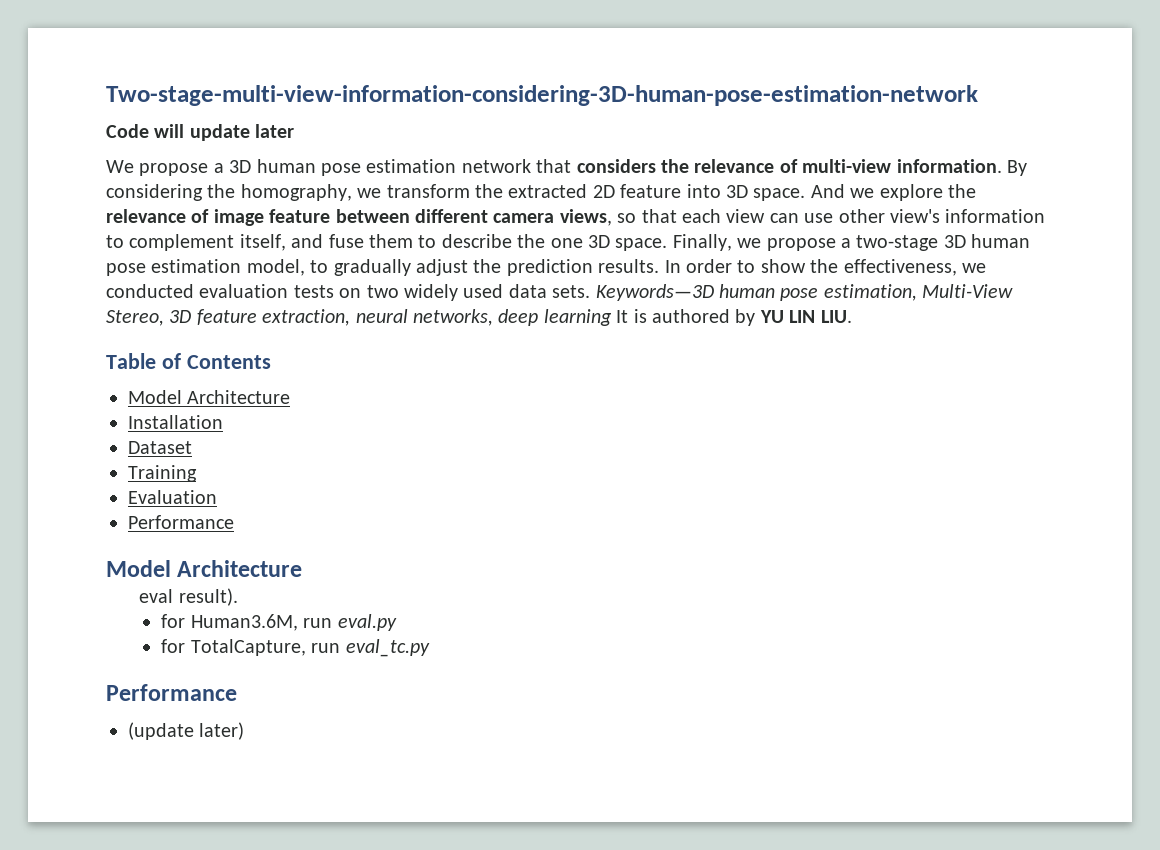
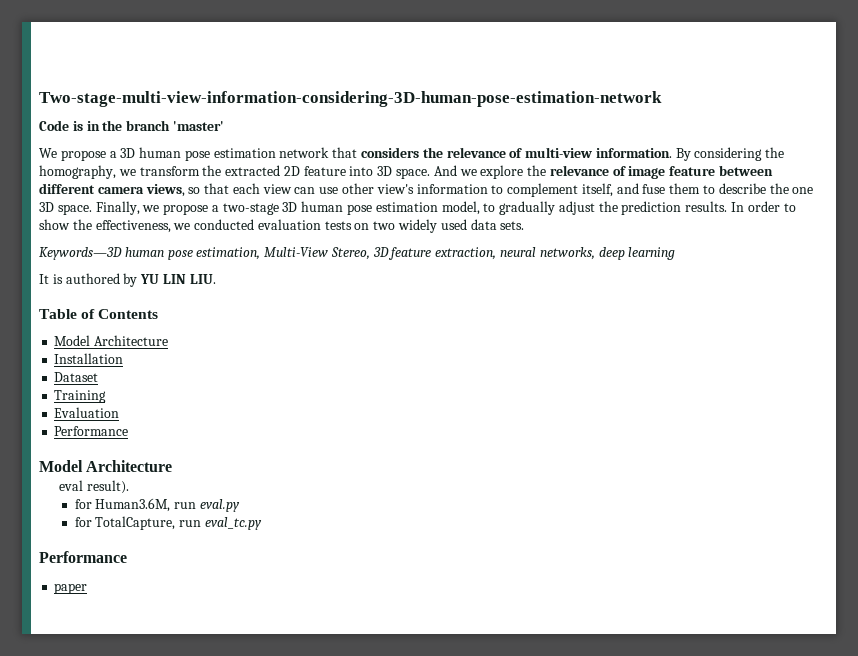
[154,124,295,141] will update later -> [72,120,224,131] is in the branch 'master'
(591, 291) none -> (525, 225) //
(612, 317) none -> (676, 253) //
[128,722,245,740] (update later) -> [54,583,88,594] paper

